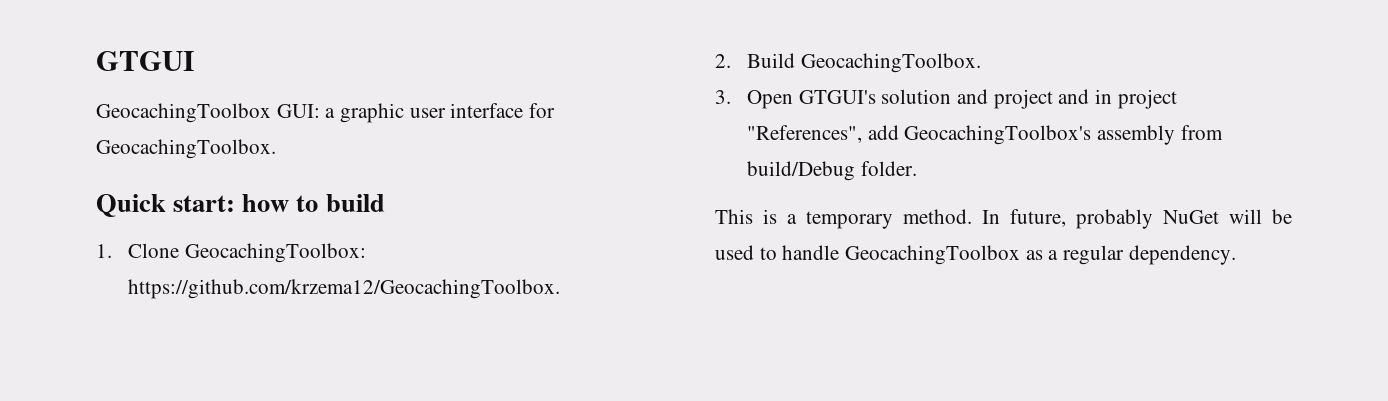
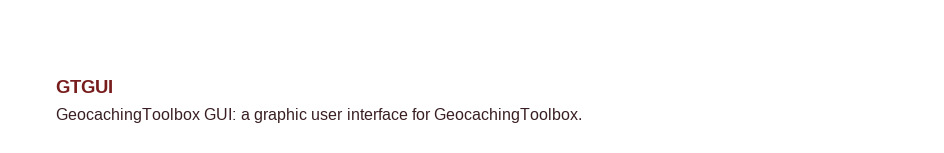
[96,194,385,217] [96,243,366,263] [128,279,561,299] [715,53,981,73] [715,89,1177,109] [747,125,1223,145] [747,161,917,181] [715,209,1292,229] [715,245,1236,265] // Quick start: how to build // 1. Clone GeocachingToolbox: https://github.com/krzema12/GeocachingToolbox. // 2. Build GeocachingToolbox. // 3. Open GTGUI's solution and project and in project "References", add GeocachingToolbox's assembly from build/Debug folder. // This is a temporary method. In future, probably NuGet will be used to handle GeocachingToolbox as a regular dependency. -> (583, 115) none

